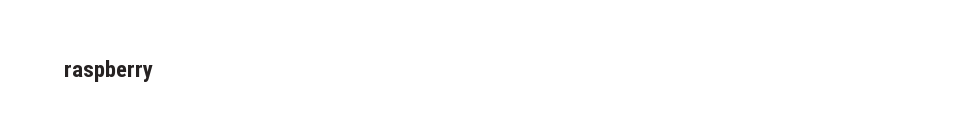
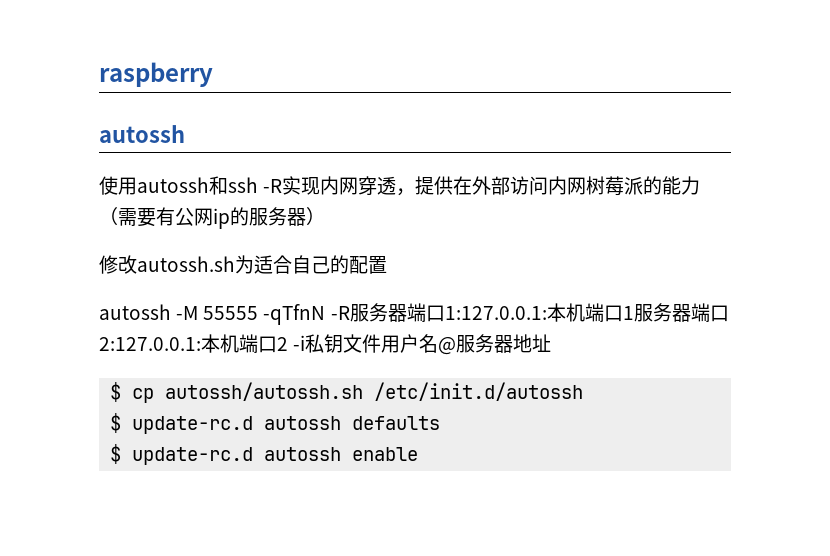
(153, 71) none -> [99,125,185,143] [99,176,701,196] [99,207,325,229] [99,255,387,274] [99,303,729,325] [99,334,552,355] [110,382,584,403] [110,413,441,434] [110,444,419,465] // autossh // 使用autossh和ssh -R实现内网穿透，提供在外部访问内网树莓派的能力（需要有公网ip的服务器） // 修改autossh.sh为适合自己的配置 // autossh -M 55555 -qTfnN -R服务器端口1:127.0.0.1:本机端口1服务器端口2:127.0.0.1:本机端口2 -i私钥文件用户名@服务器地址 // $ cp autossh/autossh.sh /etc/init.d/autossh // $ update-rc.d autossh defaults // $ update-rc.d autossh enable

